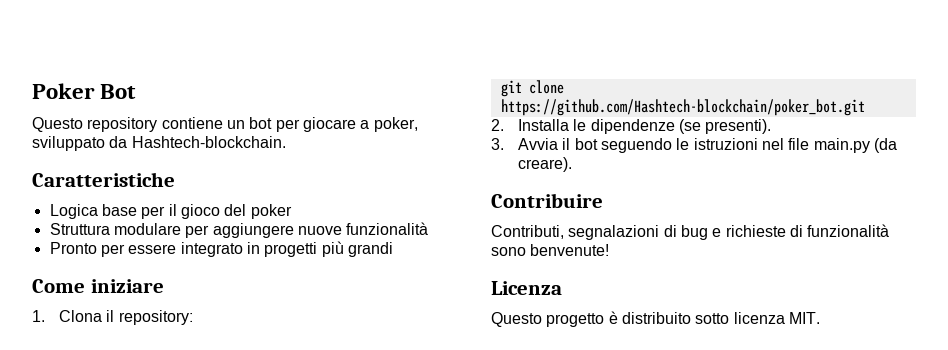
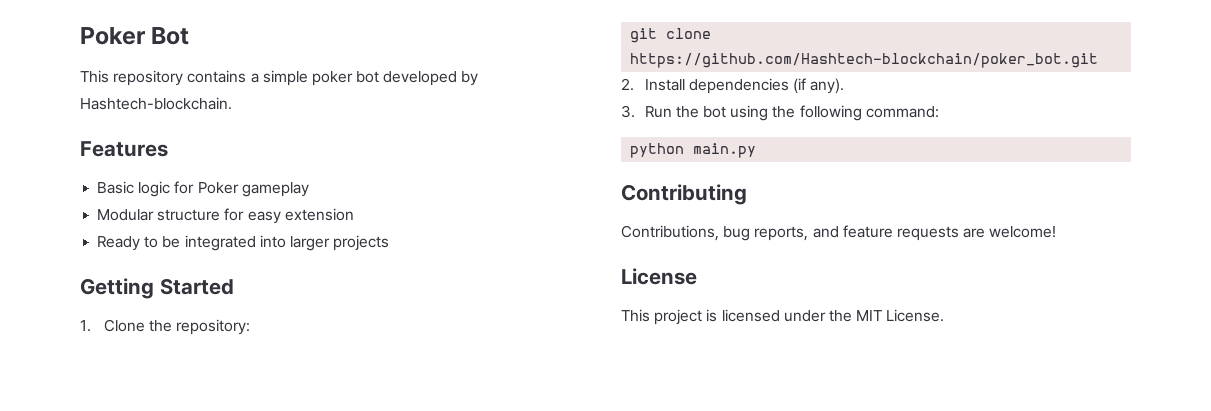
[32,117,418,132] [32,136,286,151] [32,172,175,187] [49,204,292,219] [49,222,429,238] [49,241,393,257] [32,279,164,293] Questo repository contiene un bot per giocare a poker, sviluppato da Hashtech-blockchain. // Caratteristiche // Logica base per il gioco del poker // Struttura modulare per aggiungere nuove funzionalità // Pronto per essere integrato in progetti più grandi // Come iniziare -> [80,70,479,86] [80,97,232,110] [80,141,168,157] [97,181,309,197] [97,208,354,224] [97,235,390,251] [80,278,234,299] This repository contains a simple poker bot developed by Hashtech-blockchain. // Features // Basic logic for Poker gameplay // Modular structure for easy extension // Ready to be integrated into larger projects // Getting Started
[59,310,115,322] Clona il -> [103,319,172,332] Clone the
[518,119,772,134] [491,138,897,153] [518,157,573,172] [491,193,603,208] [491,224,890,240] [491,244,610,256] [491,281,562,295] [491,311,820,327] Installa le dipendenze (se presenti). // 3. Avvia il bot seguendo le istruzioni nel file main.py (da creare). // Contribuire // Contributi, segnalazioni di bug e richieste di funzionalità sono benvenute! // Licenza // Questo progetto è distribuito sotto licenza MIT. -> [644,78,845,94] [621,105,939,121] [630,143,757,158] [621,184,747,205] [621,225,1057,241] [621,268,697,285] [621,309,945,325] Install dependencies (if any). // 3. Run the bot using the following command: // python main.py // Contributing // Contributions, bug reports, and feature requests are welcome! // License // This project is licensed under the MIT License.

